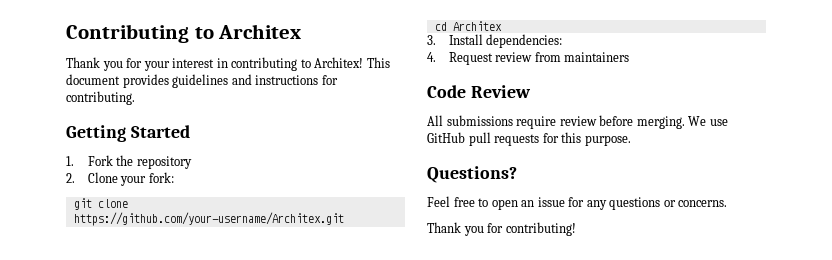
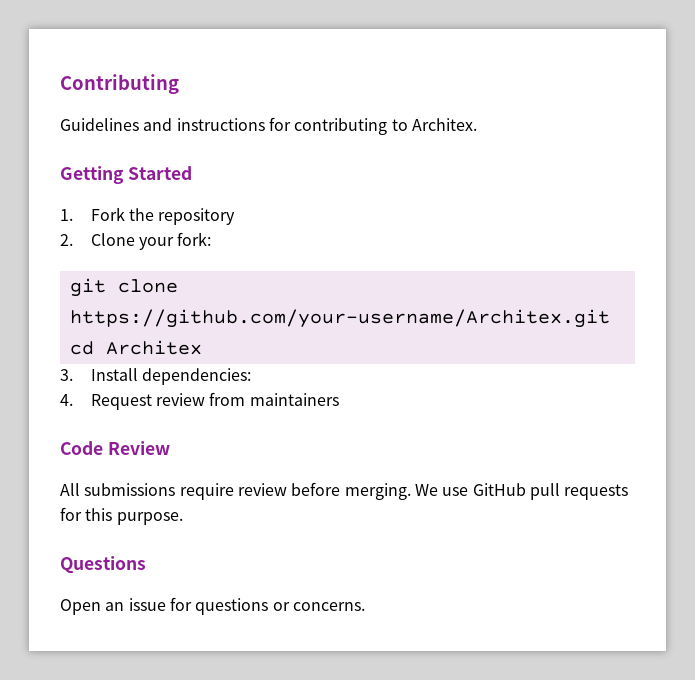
[194,24,302,39] [66,57,390,71] [66,74,338,88] [66,91,135,105] to Architex // Thank you for your interest in contributing to Architex! This document provides guidelines and instructions for contributing. -> [60,117,477,135] // Guidelines and instructions for contributing to Architex.
[427,166,517,183] [427,196,518,210] Questions? // Feel free to open -> [60,556,146,574] [60,599,101,615] Questions // Open
[586,200,607,210] any -> (192, 604) none
[427,222,576,236] // Thank you for contributing! -> (365, 606) none

